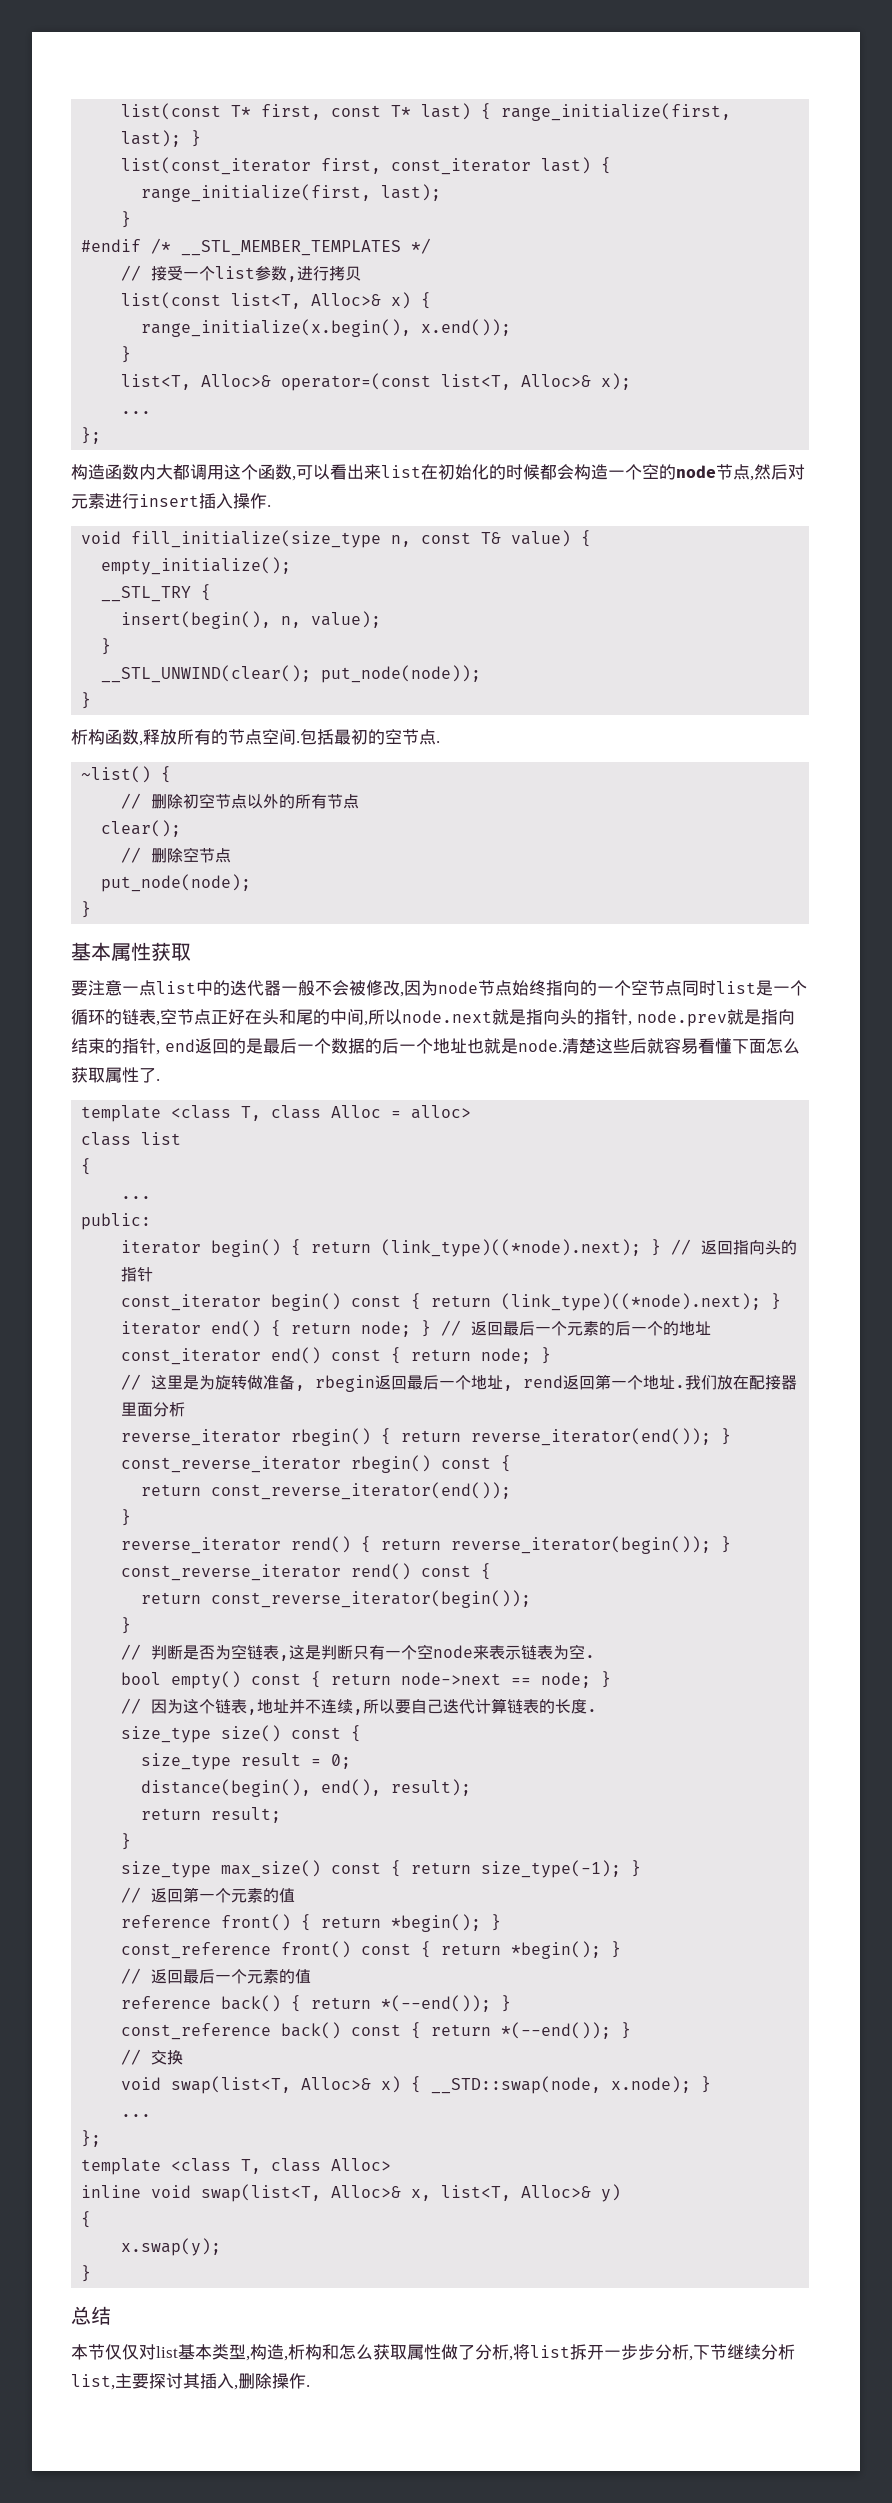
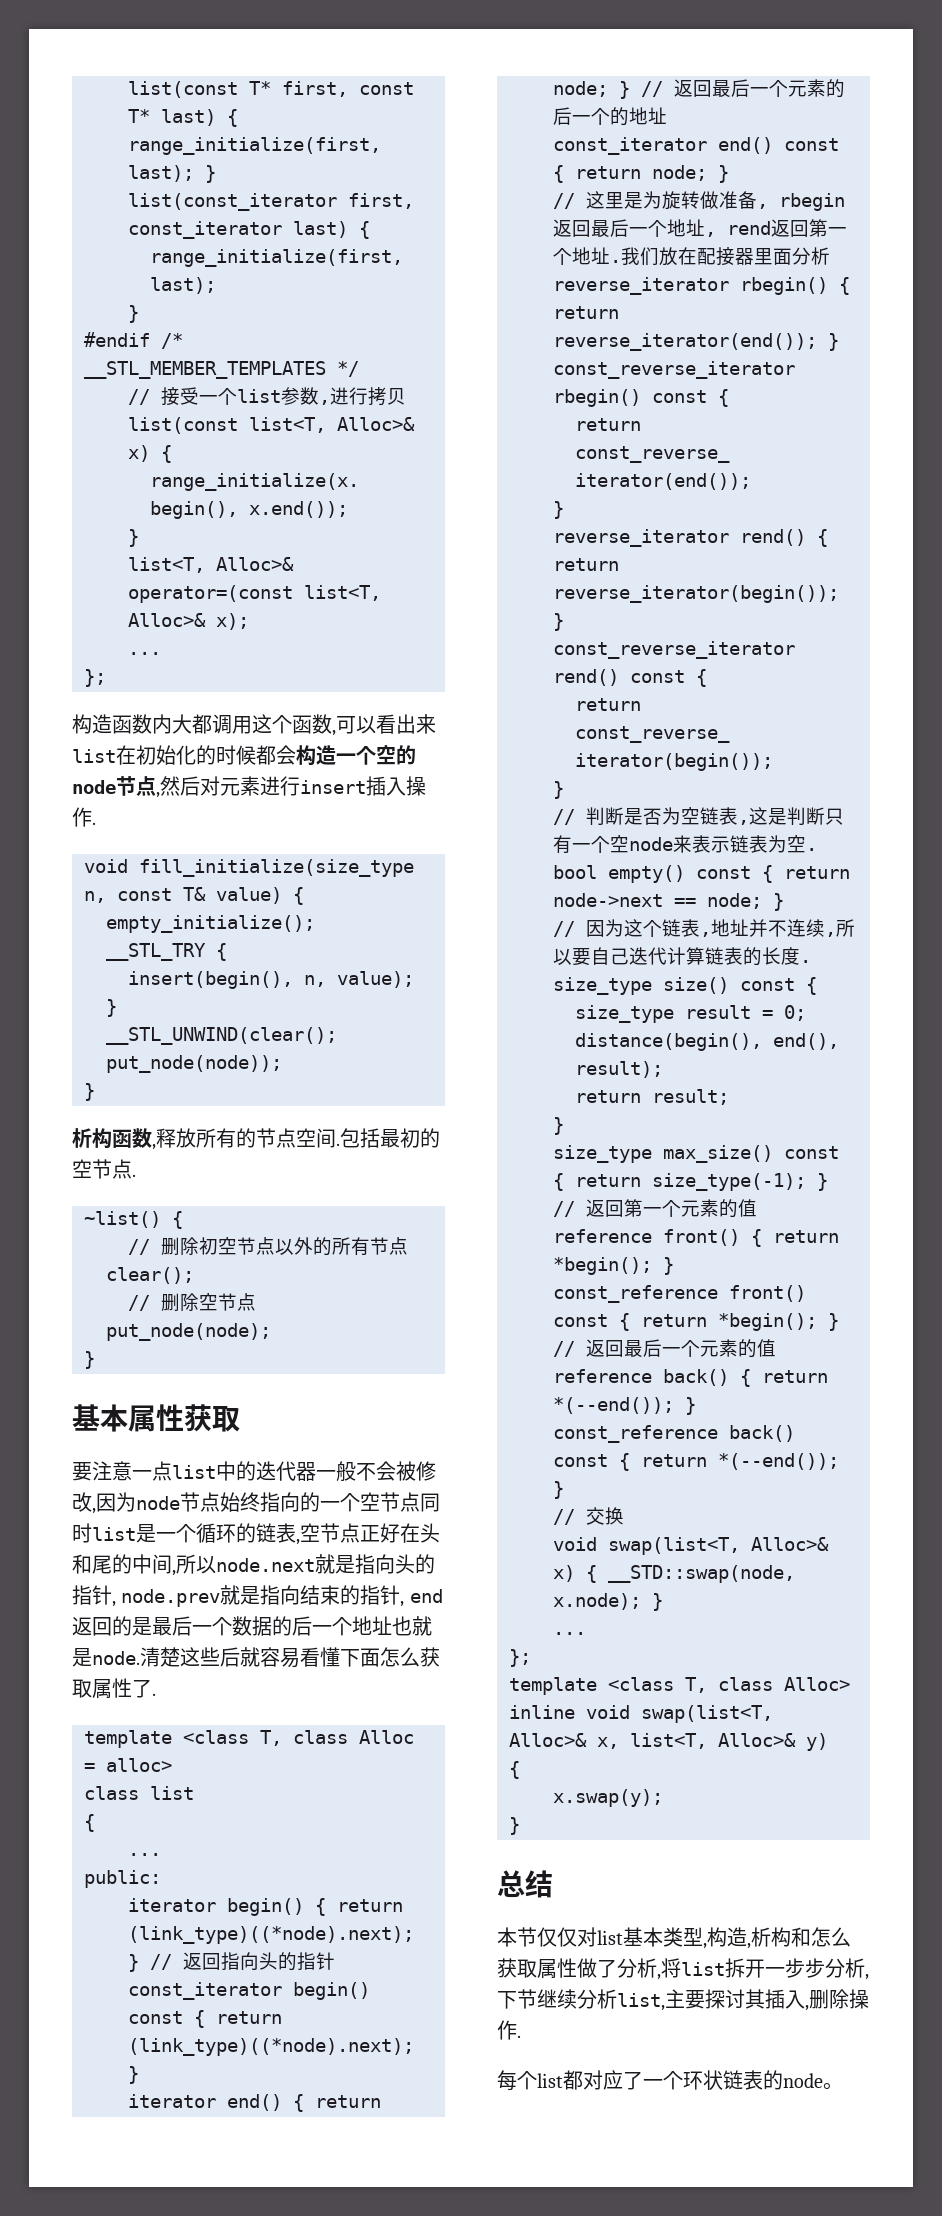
(310, 2386) none -> [497,2070,843,2091] // 每个list都对应了一个环状链表的node。

